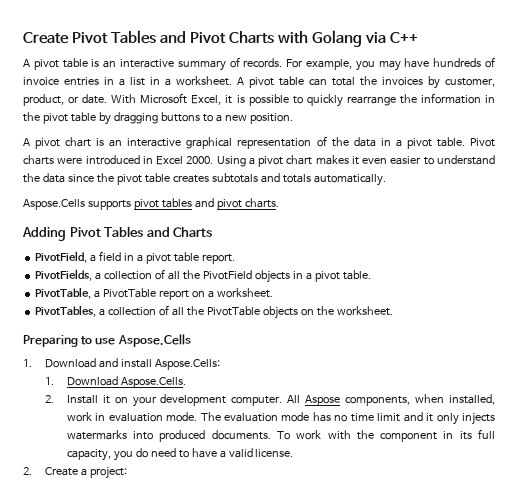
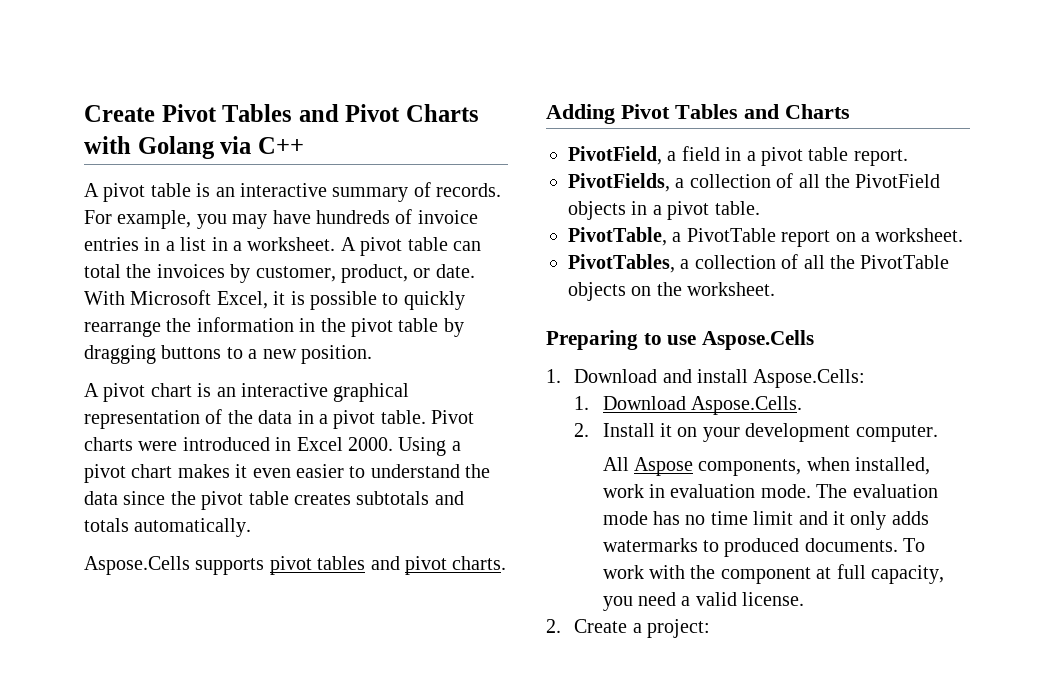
(283, 401) none -> (938, 433) //
[462,412,496,425] [66,430,154,440] injects watermarks into -> [891,511,929,525] [602,538,719,552] adds watermarks to
[443,431,472,440] in its -> [816,567,832,579] at
[135,448,217,458] do need to have -> [637,592,676,606] need

